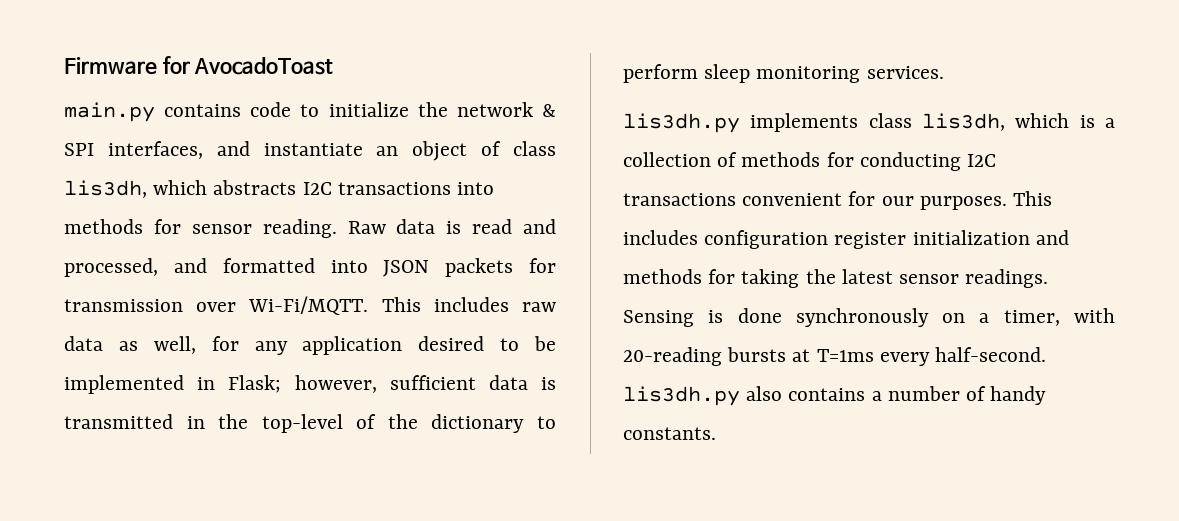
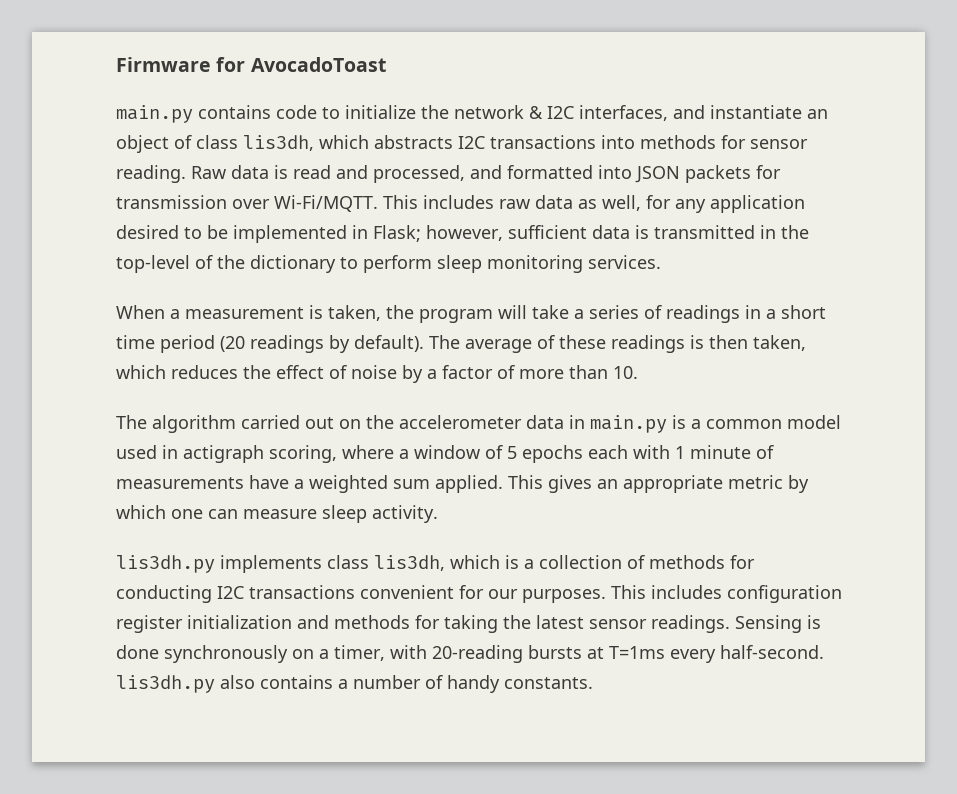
[64,143,94,156] SPI -> [547,106,574,119] I2C
(944, 72) none -> [116,305,826,323] [116,335,806,353] [116,365,638,383] [116,415,841,433] [116,445,774,463] [116,475,809,493] [116,505,438,523] // When a measurement is taken, the program will take a series of readings in a short time period (20 readings by default). The average of these readings is then taken, which reduces the effect of noise by a factor of more than 10. // The algorithm carried out on the accelerometer data in main.py is a common model used in actigraph scoring, where a window of 5 epochs each with 1 minute of measurements have a weighted sum applied. This gives an appropriate metric by which one can measure sleep activity.

